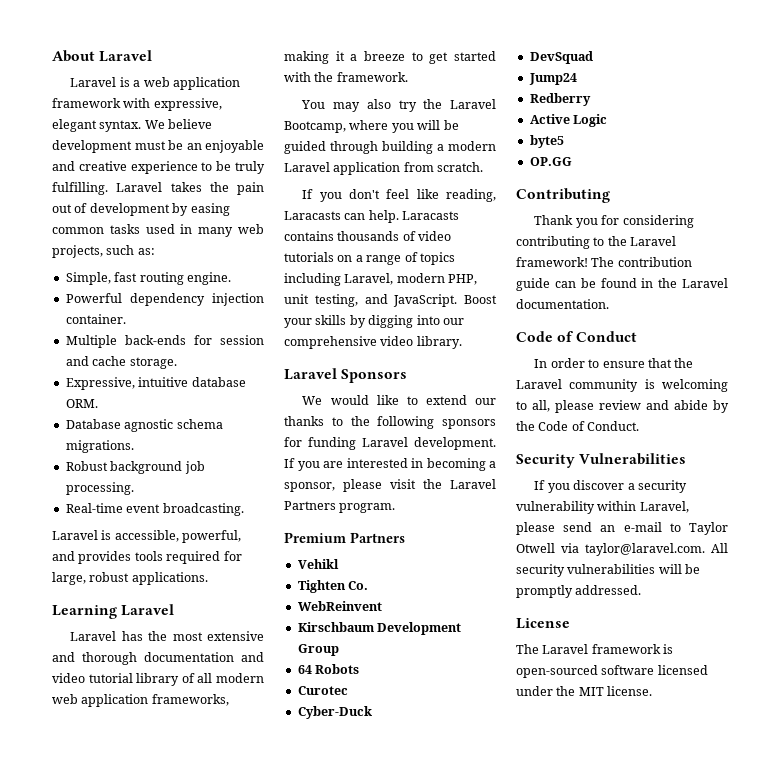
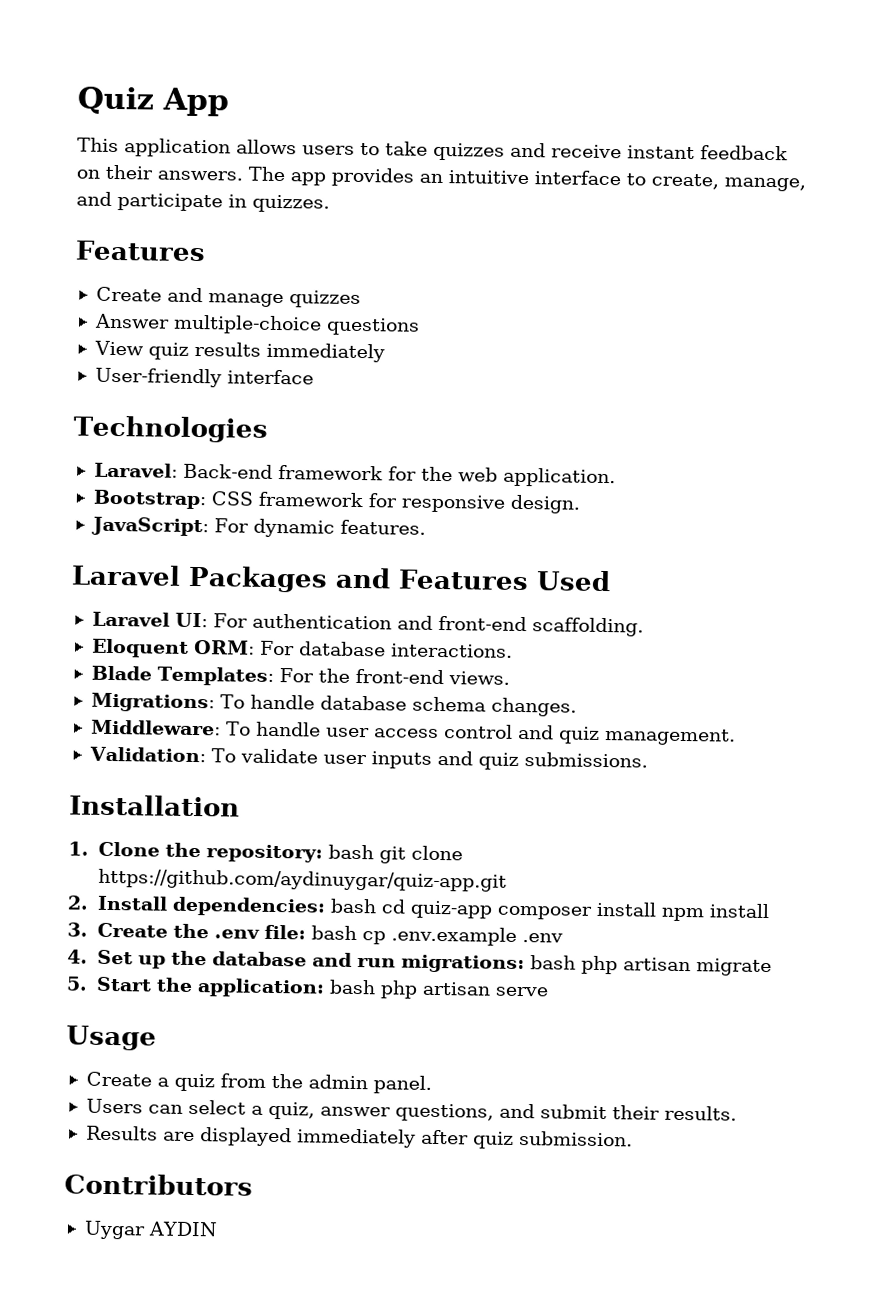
[52,50,153,62] [70,77,240,90] [52,98,222,111] [52,119,213,132] [52,140,264,153] [52,161,265,174] [52,182,264,195] [52,203,230,216] [52,224,264,237] [52,245,155,258] [65,272,231,285] [65,293,264,306] [65,314,126,324] [65,335,264,348] [65,356,177,369] [65,377,246,390] [65,399,98,408] [65,419,223,432] [65,440,134,453] [65,461,205,474] [65,482,134,495] [65,503,244,516] [52,530,242,543] [52,551,242,564] [52,572,208,585] [52,604,175,619] [70,631,264,641] [52,652,264,665] [52,673,264,686] [52,694,229,707] [284,51,496,64] [284,72,408,82] [301,99,496,112] [284,120,459,133] [284,141,496,154] [284,162,484,175] [302,189,496,202] [284,210,460,223] [284,231,452,241] [284,252,455,265] [284,273,478,286] [284,294,497,307] [284,315,464,328] [284,336,462,349] [284,368,408,383] [302,395,496,405] [284,416,496,429] [284,437,496,450] [284,458,496,471] [284,479,496,492] [284,501,396,513] [284,532,405,543] [297,559,339,569] [297,580,369,593] [297,601,382,611] [297,622,462,635] [297,644,339,656] [297,664,360,674] [297,686,348,695] [297,706,372,719] [529,51,593,64] [528,73,577,85] [529,93,591,106] [529,114,608,127] [529,135,564,148] [529,157,572,166] [516,188,610,203] [534,215,694,228] [516,236,677,249] [516,257,692,267] [516,278,728,291] [516,299,609,309] [516,331,638,342] [534,358,694,368] [516,379,728,392] [516,400,729,413] [516,421,640,431] [516,453,687,468] [534,480,687,493] [516,501,689,514] [516,522,728,535] [516,543,728,556] [516,564,701,577] [516,585,642,598] [516,618,570,629] [516,644,674,654] [516,665,708,678] [516,686,653,696] About Laravel // Laravel is a web application framework with expressive, elegant syntax. We believe development must be an enjoyable and creative experience to be truly fulfilling. Laravel takes the pain out of development by easing common tasks used in many web projects, such as: // Simple, fast routing engine. // Powerful dependency injection container. // Multiple back-ends for session and cache storage. // Expressive, intuitive database ORM. // Database agnostic schema migrations. // Robust background job processing. // Real-time event broadcasting. // Laravel is accessible, powerful, and provides tools required for large, robust applications. // Learning Laravel // Laravel has the most extensive and thorough documentation and video tutorial library of all modern web application frameworks, making it a breeze to get started with the framework. // You may also try the Laravel Bootcamp, where you will be guided through building a modern Laravel application from scratch. // If you don't feel like reading, Laracasts can help. Laracasts contains thousands of video tutorials on a range of topics including Laravel, modern PHP, unit testing, and JavaScript. Boost your skills by digging into our comprehensive video library. // Laravel Sponsors // We would like to extend our thanks to the following sponsors for funding Laravel development. If you are interested in becoming a sponsor, please visit the Laravel Partners program. // Premium Partners // Vehikl // Tighten Co. // WebReinvent // Kirschbaum Development Group // 64 Robots // Curotec // Cyber-Duck // DevSquad // Jump24 // Redberry // Active Logic // byte5 // OP.GG // Contributing // Thank you for considering contributing to the Laravel framework! The contribution guide can be found in the Laravel documentation. // Code of Conduct // In order to ensure that the Laravel community is welcoming to all, please review and abide by the Code of Conduct. // Security Vulnerabilities // If you discover a security vulnerability within Laravel, please send an e-mail to Taylor Otwell via taylor@laravel.com. All security vulnerabilities will be promptly addressed. // License // The Laravel framework is open-sourced software licensed under the MIT license. -> [77,86,229,117] [77,137,788,161] [76,164,806,192] [76,191,330,213] [75,240,206,262] [95,286,361,308] [94,313,420,336] [93,340,385,363] [94,367,314,388] [73,415,268,443] [93,462,616,488] [92,489,580,514] [90,516,426,538] [71,564,611,593] [91,611,644,637] [90,638,513,658] [90,665,510,686] [90,692,577,717] [90,719,736,746] [88,746,648,770] [69,794,240,817] [68,841,463,864] [97,868,507,892] [67,895,770,922] [67,922,564,946] [67,949,772,977] [66,976,548,999] [66,1025,157,1051] [85,1071,432,1094] [85,1098,737,1122] [85,1125,633,1149] [64,1173,253,1196] [83,1220,218,1240] Quiz App // This application allows users to take quizzes and receive instant feedback on their answers. The app provides an intuitive interface to create, manage, and participate in quizzes. // Features // Create and manage quizzes // Answer multiple-choice questions // View quiz results immediately // User-friendly interface // Technologies // Laravel: Back-end framework for the web application. // Bootstrap: CSS framework for responsive design. // JavaScript: For dynamic features. // Laravel Packages and Features Used // Laravel UI: For authentication and front-end scaffolding. // Eloquent ORM: For database interactions. // Blade Templates: For the front-end views. // Migrations: To handle database schema changes. // Middleware: To handle user access control and quiz management. // Validation: To validate user inputs and quiz submissions. // Installation // 1. Clone the repository: bash git clone https://github.com/aydinuygar/quiz-app.git // 2. Install dependencies: bash cd quiz-app composer install npm install // 3. Create the .env file: bash cp .env.example .env // 4. Set up the database and run migrations: bash php artisan migrate // 5. Start the application: bash php artisan serve // Usage // Create a quiz from the admin panel. // Users can select a quiz, answer questions, and submit their results. // Results are displayed immediately after quiz submission. // Contributors // Uygar AYDIN

